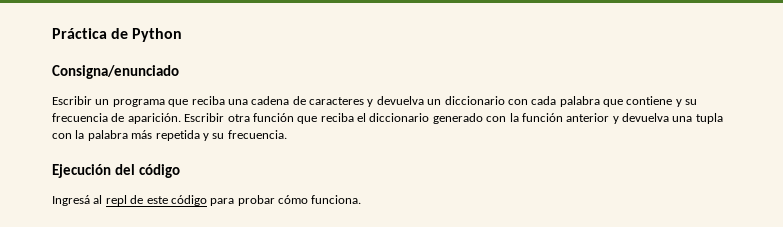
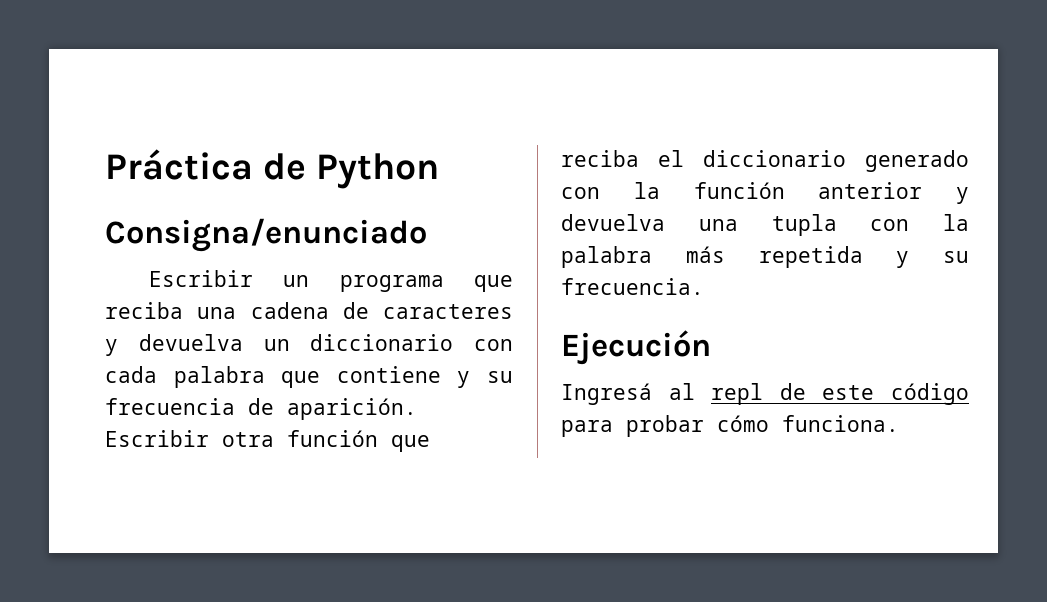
[114,164,180,178] del código -> (711, 347) none

